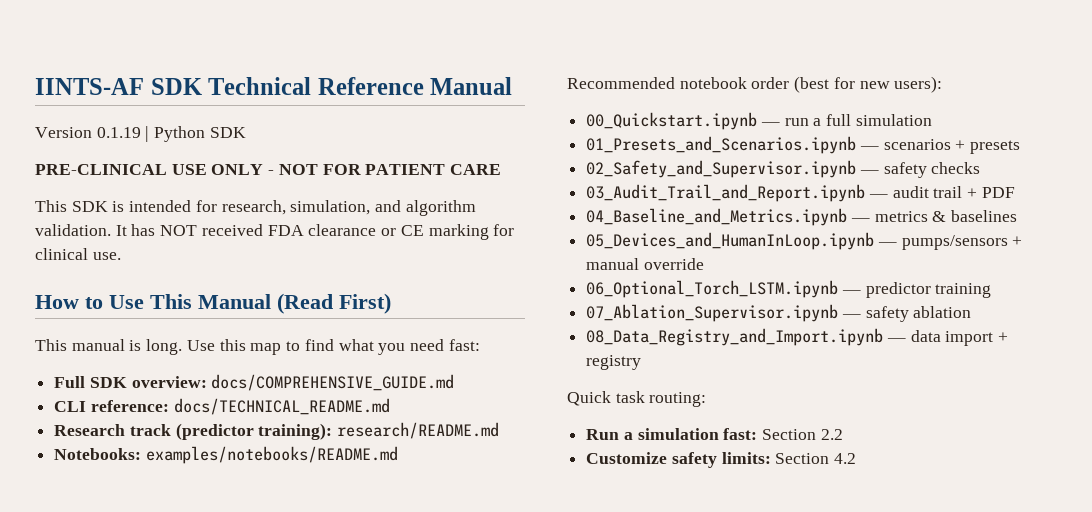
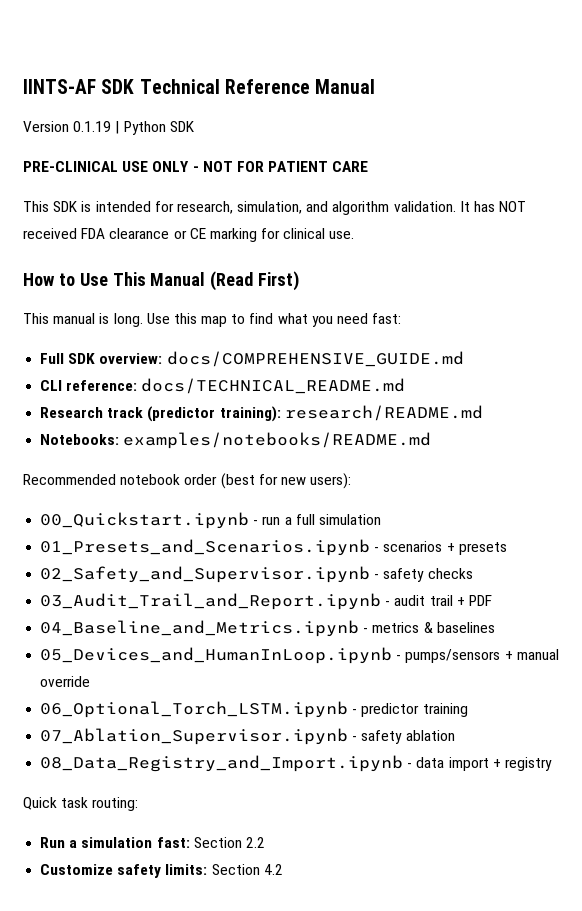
[760,122,780,126] — -> [253,520,259,525] -
[859,146,879,150] — -> [374,547,380,552] -
[859,170,879,174] — -> [374,574,380,579] -
[868,194,888,198] — -> [385,601,391,606] -
[850,218,870,222] — -> [363,628,369,633] -
[877,242,897,246] — -> [396,655,402,660] -
[841,290,861,294] — -> [352,709,358,714] -
[841,314,861,318] — -> [352,736,358,741] -
[886,338,906,342] — -> [407,763,413,768] -

